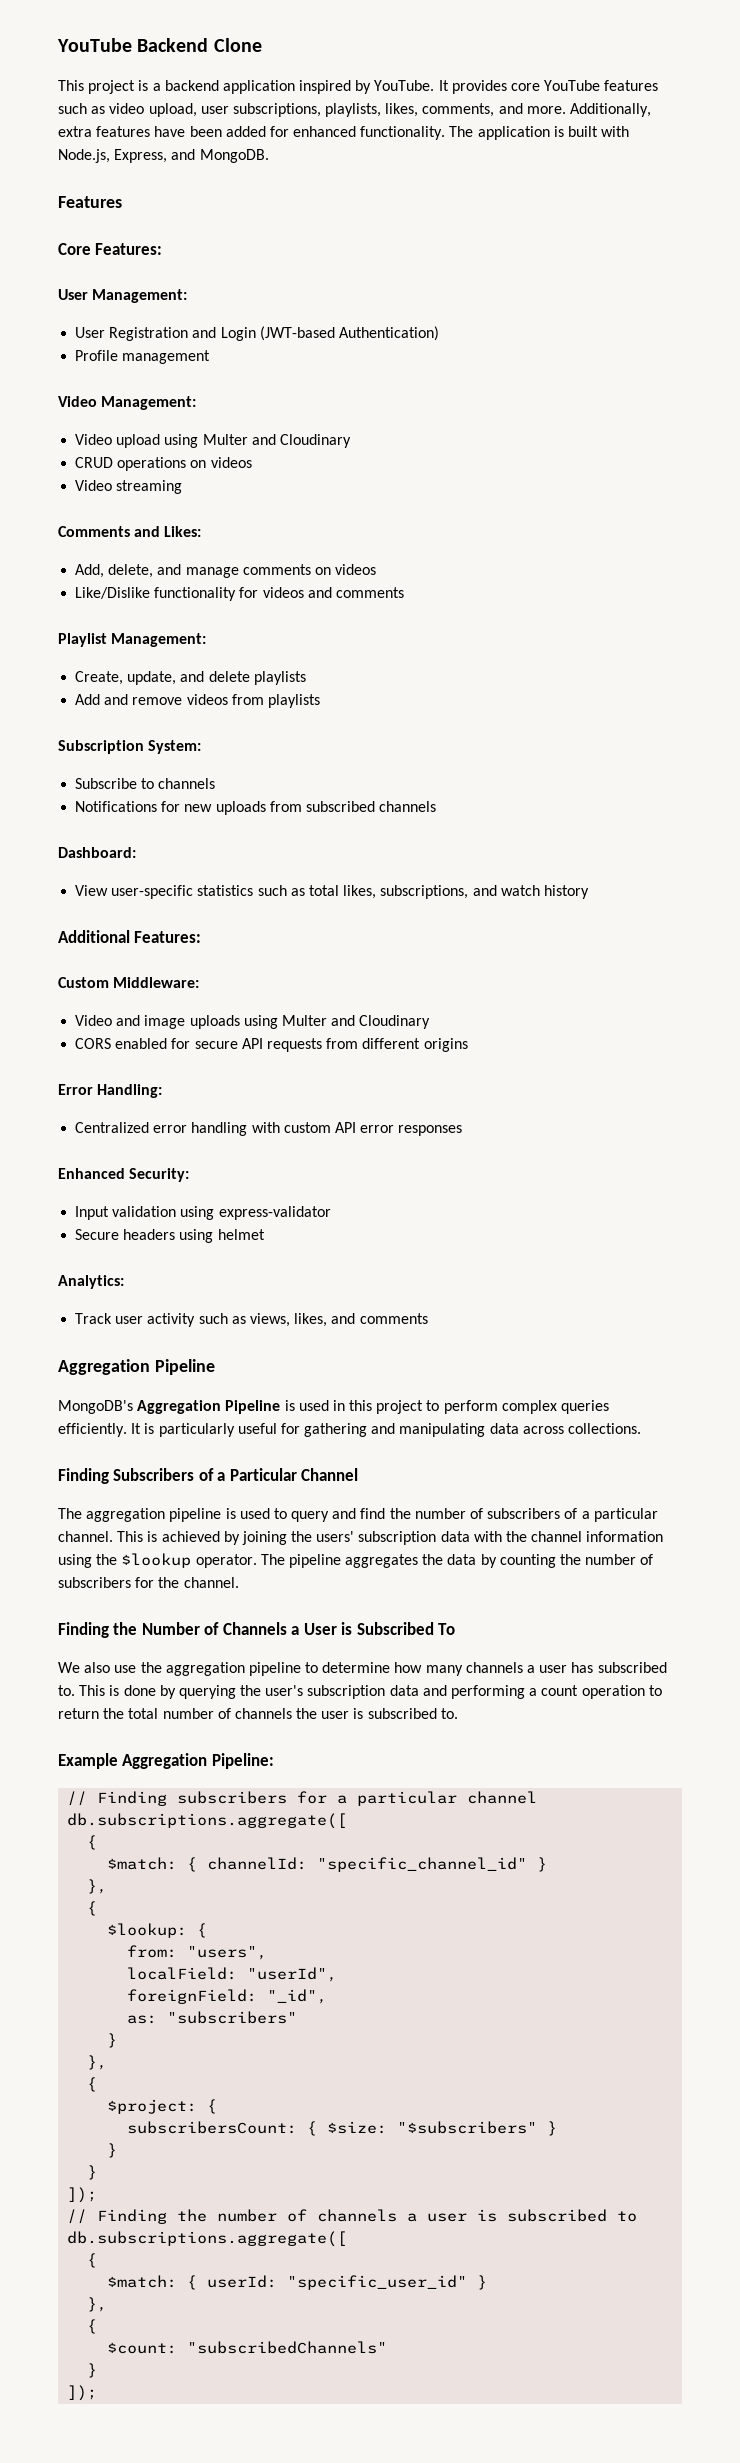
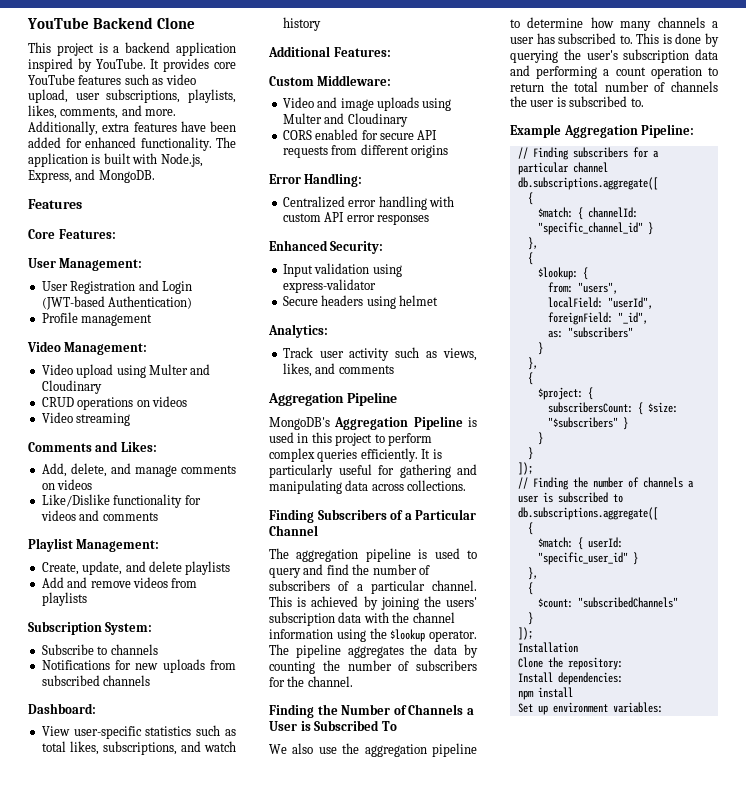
(98, 2393) none -> [517,642,578,653] [517,657,623,670] [517,672,623,685] [517,687,573,700] [517,702,663,715] // Installation // Clone the repository: // Install dependencies: // npm install // Set up environment variables:

